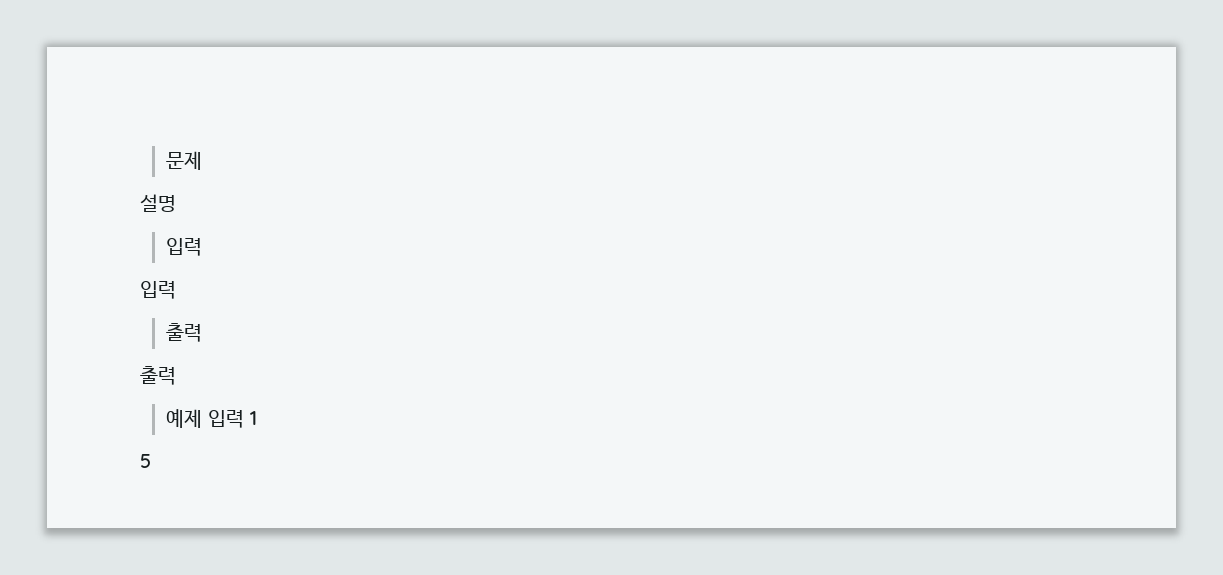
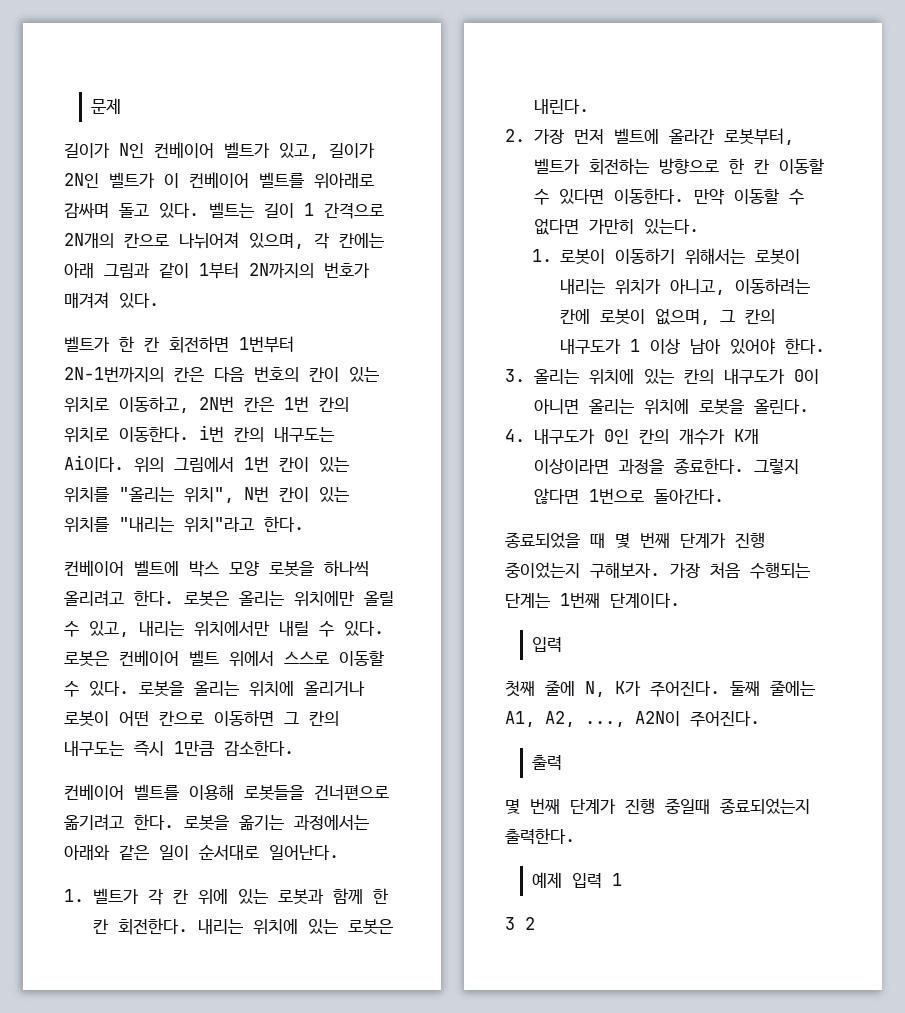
[140,194,176,212] [165,238,202,256] [140,281,176,299] [165,323,202,342] [140,366,176,385] 설명 // 입력 // 입력 // 출력 // 출력 -> [64,142,375,159] [64,172,374,189] [64,202,384,219] [64,232,384,249] [64,262,370,279] [64,292,159,308] [64,336,294,353] [64,366,379,382] [64,396,349,413] [64,425,334,443] [64,455,349,473] [64,486,349,503] [64,516,304,533] [64,560,369,577] [64,590,394,607] [64,621,384,637] [64,650,384,667] [64,681,365,697] [64,710,339,726] [64,740,294,756] [64,784,389,800] [64,814,369,830] [64,845,339,860] [64,888,388,905] [92,918,393,935] [533,99,589,114] [505,128,794,145] [533,158,824,175] [533,188,804,205] [533,219,699,235] [531,248,801,265] [560,278,811,295] [560,309,776,325] [560,338,826,355] [505,369,819,385] [533,399,809,415] [505,429,759,445] [533,458,799,474] [533,488,724,504] [505,532,765,548] [505,562,810,579] [505,592,680,608] [531,637,562,652] [505,680,815,697] [505,711,760,727] [531,755,562,770] [505,798,810,814] [505,828,575,844] 길이가 N인 컨베이어 벨트가 있고, 길이가 2N인 벨트가 이 컨베이어 벨트를 위아래로 감싸며 돌고 있다. 벨트는 길이 1 간격으로 2N개의 칸으로 나뉘어져 있으며, 각 칸에는 아래 그림과 같이 1부터 2N까지의 번호가 매겨져 있다. // 벨트가 한 칸 회전하면 1번부터 2N-1번까지의 칸은 다음 번호의 칸이 있는 위치로 이동하고, 2N번 칸은 1번 칸의 위치로 이동한다. i번 칸의 내구도는 Ai이다. 위의 그림에서 1번 칸이 있는 위치를 "올리는 위치", N번 칸이 있는 위치를 "내리는 위치"라고 한다. // 컨베이어 벨트에 박스 모양 로봇을 하나씩 올리려고 한다. 로봇은 올리는 위치에만 올릴 수 있고, 내리는 위치에서만 내릴 수 있다. 로봇은 컨베이어 벨트 위에서 스스로 이동할 수 있다. 로봇을 올리는 위치에 올리거나 로봇이 어떤 칸으로 이동하면 그 칸의 내구도는 즉시 1만큼 감소한다. // 컨베이어 벨트를 이용해 로봇들을 건너편으로 옮기려고 한다. 로봇을 옮기는 과정에서는 아래와 같은 일이 순서대로 일어난다. // 1. 벨트가 각 칸 위에 있는 로봇과 함께 한 칸 회전한다. 내리는 위치에 있는 로봇은 내린다. // 2. 가장 먼저 벨트에 올라간 로봇부터, 벨트가 회전하는 방향으로 한 칸 이동할 수 있다면 이동한다. 만약 이동할 수 없다면 가만히 있는다. // 1. 로봇이 이동하기 위해서는 로봇이 내리는 위치가 아니고, 이동하려는 칸에 로봇이 없으며, 그 칸의 내구도가 1 이상 남아 있어야 한다. // 3. 올리는 위치에 있는 칸의 내구도가 0이 아니면 올리는 위치에 로봇을 올린다. // 4. 내구도가 0인 칸의 개수가 K개 이상이라면 과정을 종료한다. 그렇지 않다면 1번으로 돌아간다. // 종료되었을 때 몇 번째 단계가 진행 중이었는지 구해보자. 가장 처음 수행되는 단계는 1번째 단계이다. // 입력 // 첫째 줄에 N, K가 주어진다. 둘째 줄에는 A1, A2, ..., A2N이 주어진다. // 출력 // 몇 번째 단계가 진행 중일때 종료되었는지 출력한다.
[140,454,151,468] 5 -> [505,917,535,930] 3 2

